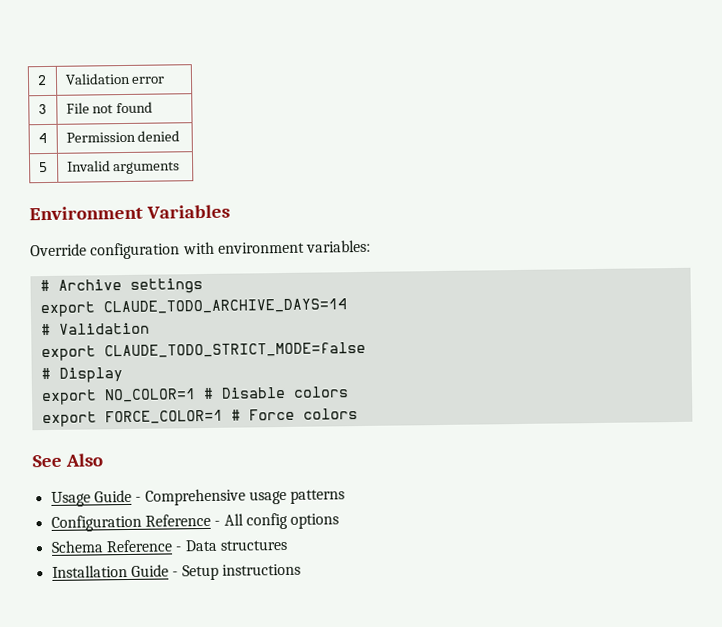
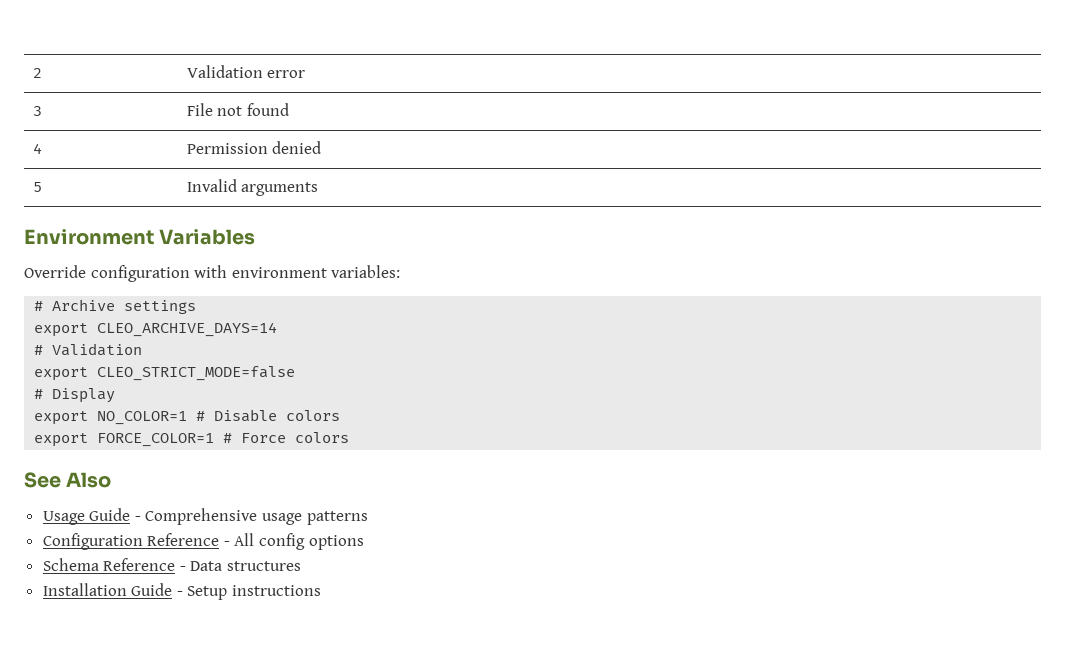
[102,298,347,315] CLAUDE_TODO_ARCHIVE_DAYS=14 -> [97,322,278,337] CLEO_ARCHIVE_DAYS=14
[103,341,366,359] CLAUDE_TODO_STRICT_MODE=false -> [97,366,296,381] CLEO_STRICT_MODE=false

